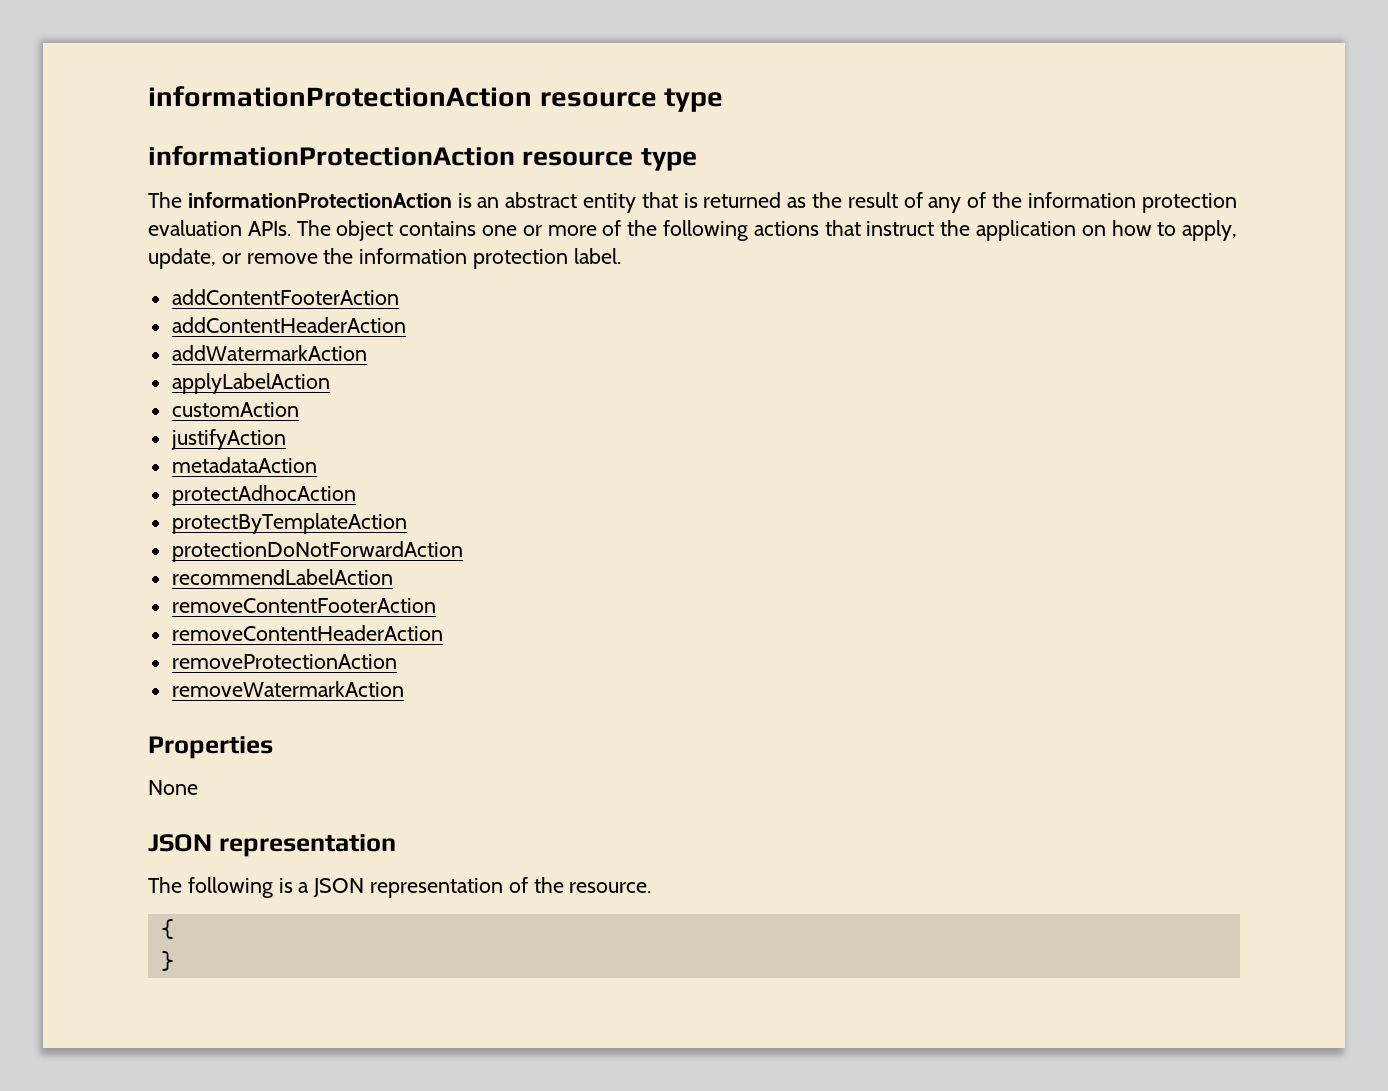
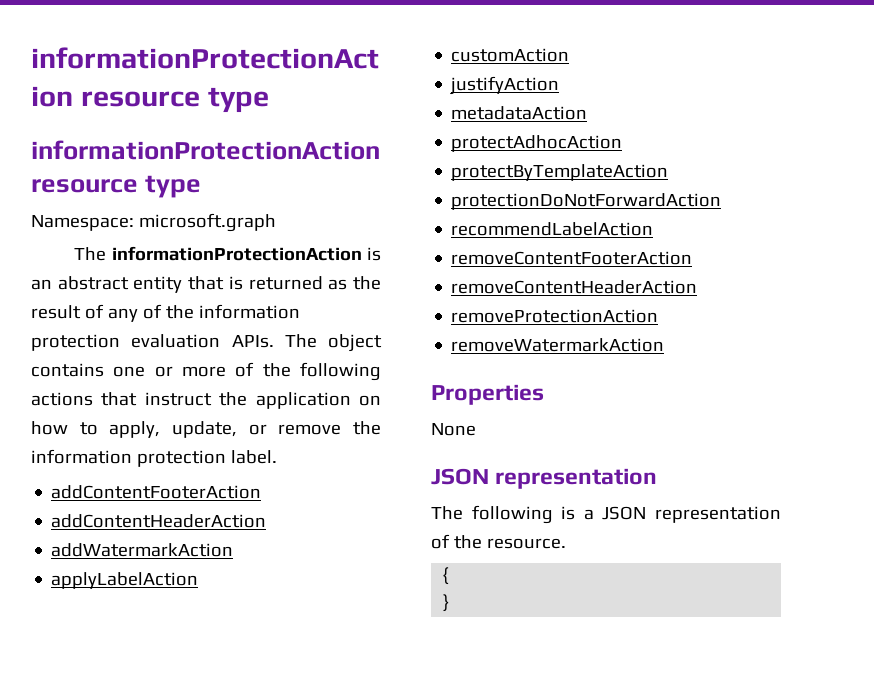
(697, 159) none -> [31,213,276,232] // Namespace: microsoft.graph

